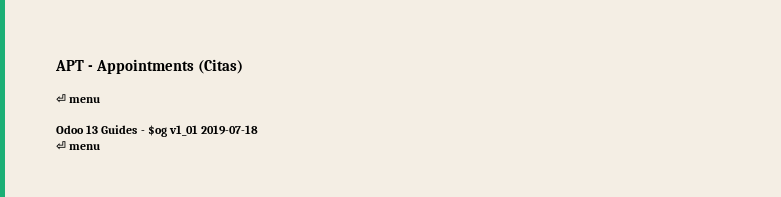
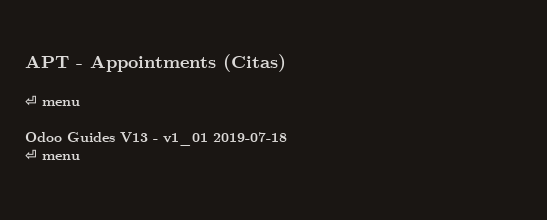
[86,125,167,137] 13 Guides - $og -> [67,132,158,143] Guides V13 -

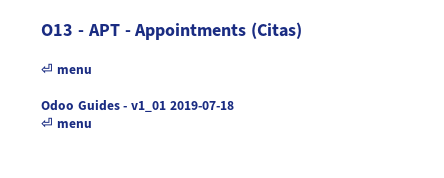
(25, 61) none -> [41,24,84,36] O13 -
[120,132,148,143] V13 -> (120, 105) none

